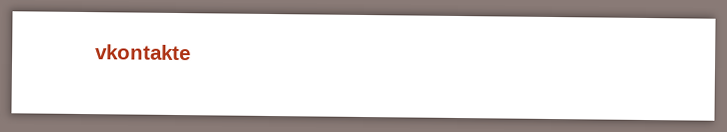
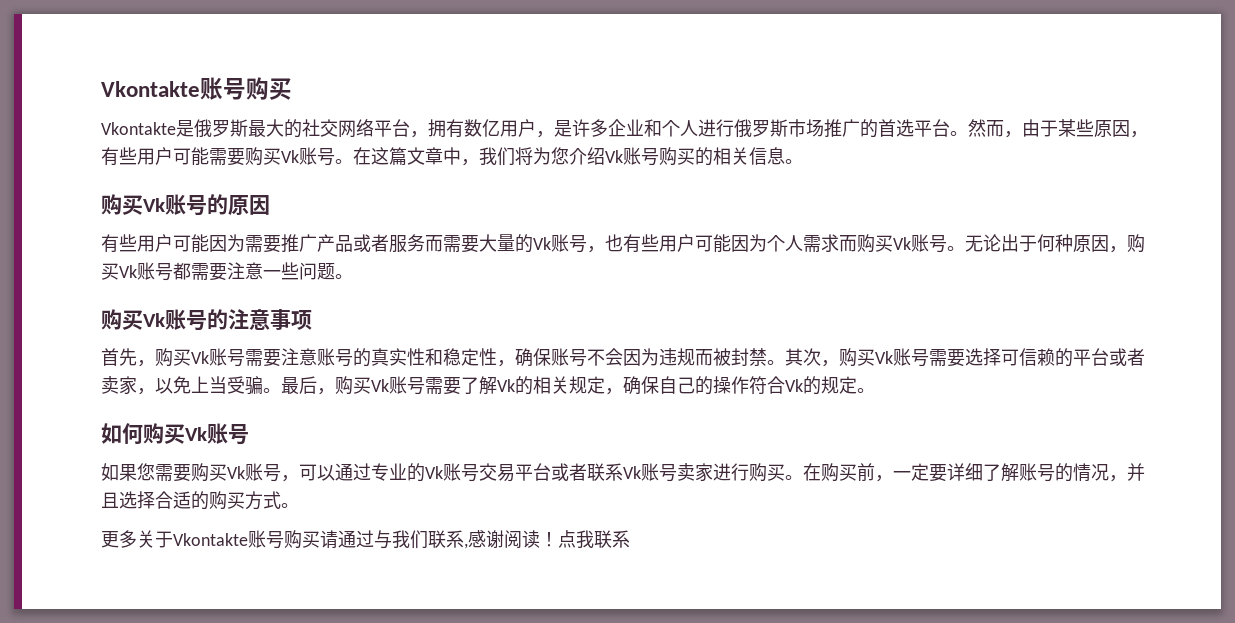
[95,44,191,61] vkontakte -> [101,77,292,100] [101,119,1148,138] [101,147,803,166] [101,194,270,216] [101,234,1145,253] [101,262,353,281] [101,308,312,331] [101,348,1145,367] [101,376,875,395] [101,423,249,445] [101,463,1145,482] [101,491,299,510] [101,530,630,549] Vkontakte账号购买 // Vkontakte是俄罗斯最大的社交网络平台，拥有数亿用户，是许多企业和个人进行俄罗斯市场推广的首选平台。然而，由于某些原因，有些用户可能需要购买Vk账号。在这篇文章中，我们将为您介绍Vk账号购买的相关信息。 // 购买Vk账号的原因 // 有些用户可能因为需要推广产品或者服务而需要大量的Vk账号，也有些用户可能因为个人需求而购买Vk账号。无论出于何种原因，购买Vk账号都需要注意一些问题。 // 购买Vk账号的注意事项 // 首先，购买Vk账号需要注意账号的真实性和稳定性，确保账号不会因为违规而被封禁。其次，购买Vk账号需要选择可信赖的平台或者卖家，以免上当受骗。最后，购买Vk账号需要了解Vk的相关规定，确保自己的操作符合Vk的规定。 // 如何购买Vk账号 // 如果您需要购买Vk账号，可以通过专业的Vk账号交易平台或者联系Vk账号卖家进行购买。在购买前，一定要详细了解账号的情况，并且选择合适的购买方式。 // 更多关于Vkontakte账号购买请通过与我们联系,感谢阅读！点我联系

